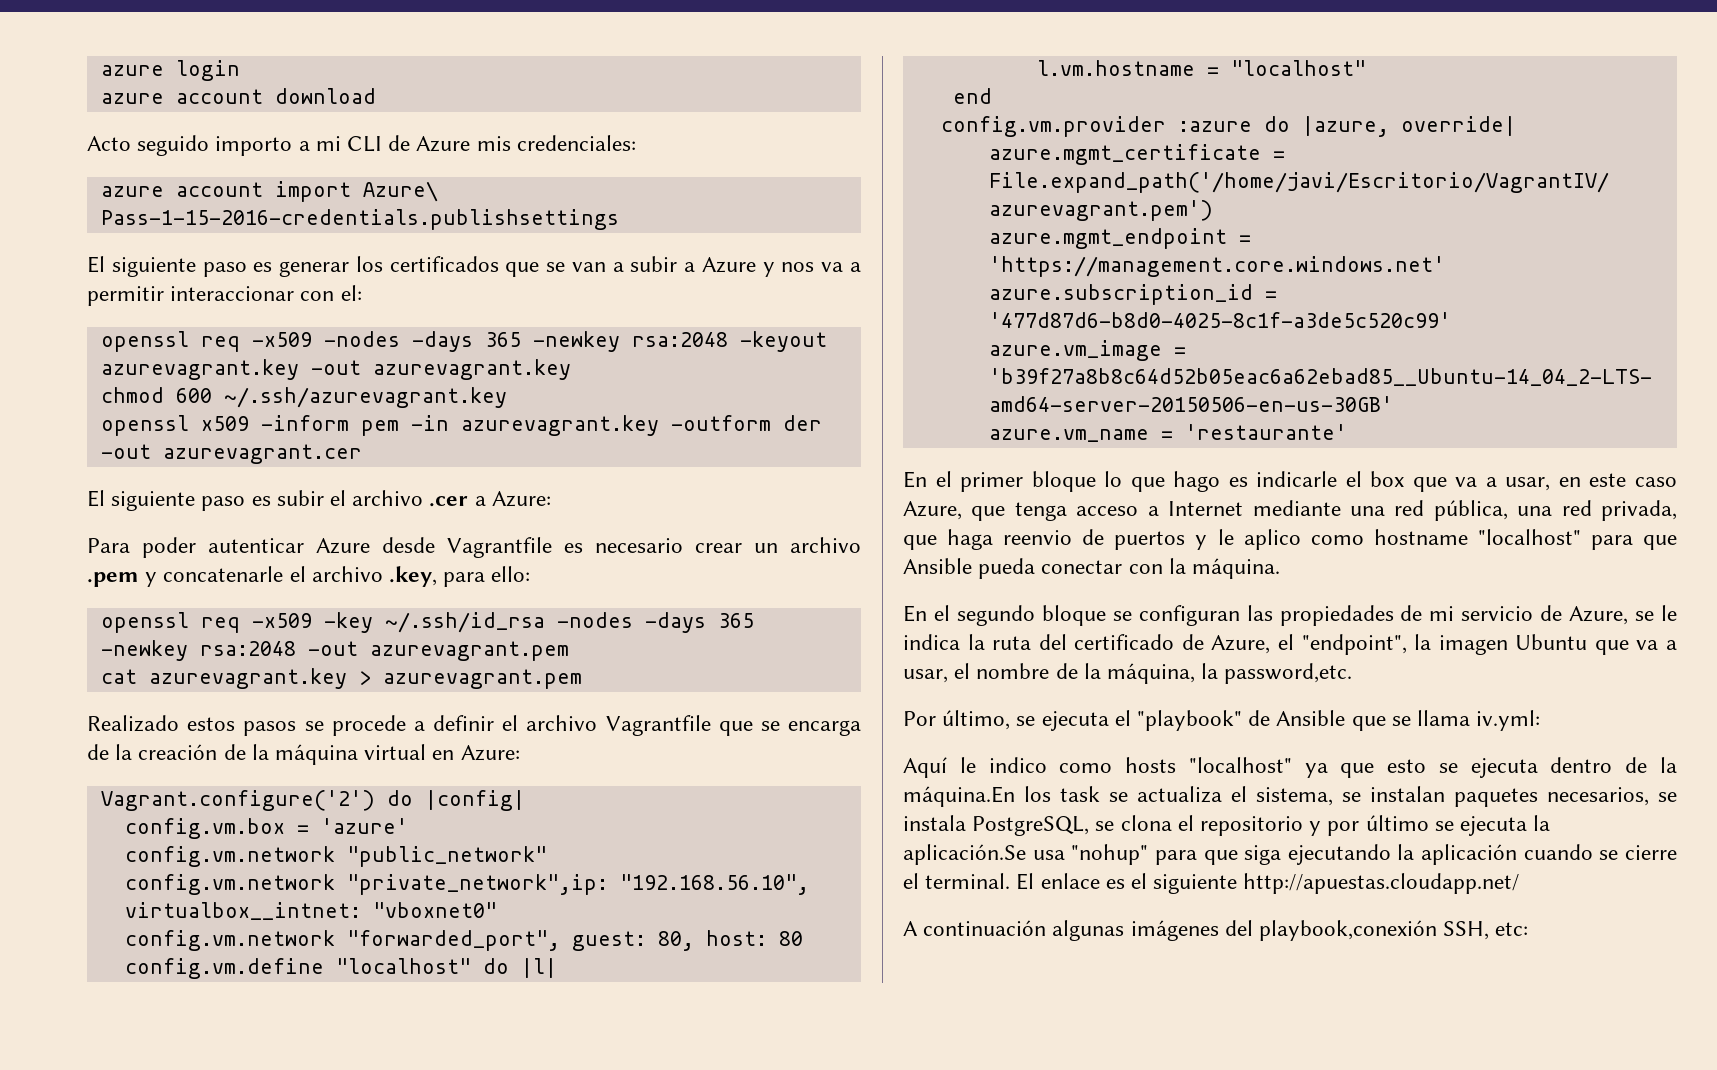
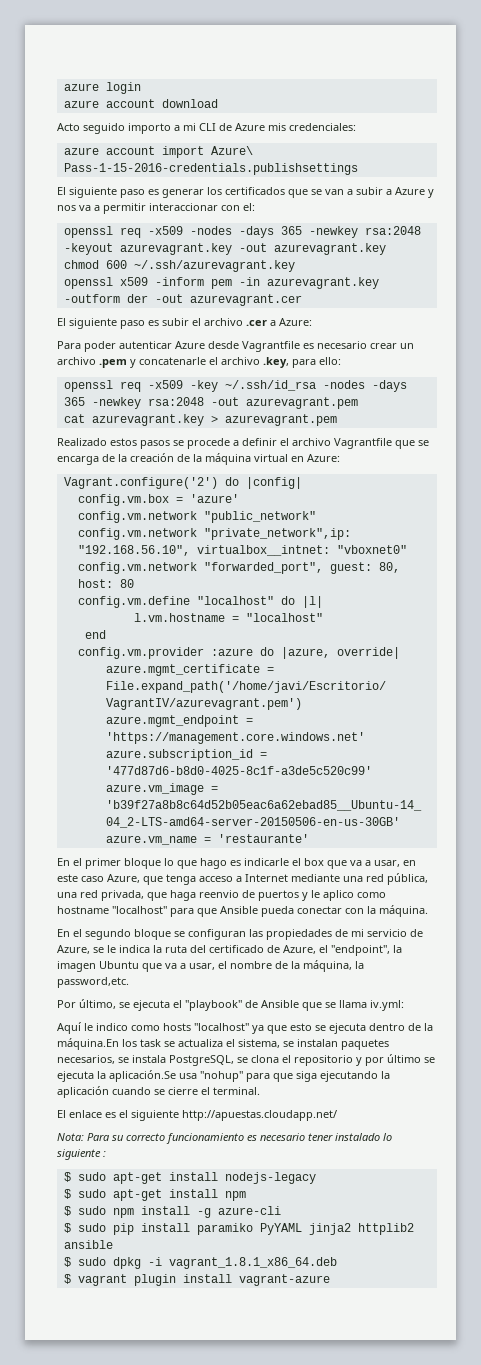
(1011, 881) none -> (260, 1091) //
[903,920,1529,941] A continuación algunas imágenes del playbook,conexión SSH, etc: -> [57,1133,392,1144] [57,1149,106,1160] [63,1172,316,1184] [63,1189,246,1201] [63,1206,281,1218] [63,1223,414,1235] [63,1240,113,1249] [63,1257,337,1269] [63,1274,330,1286] Nota: Para su correcto funcionamiento es necesario tener instalado lo siguiente : // $ sudo apt-get install nodejs-legacy // $ sudo apt-get install npm // $ sudo npm install -g azure-cli // $ sudo pip install paramiko PyYAML jinja2 httplib2 ansible // $ sudo dpkg -i vagrant_1.8.1_x86_64.deb // $ vagrant plugin install vagrant-azure

